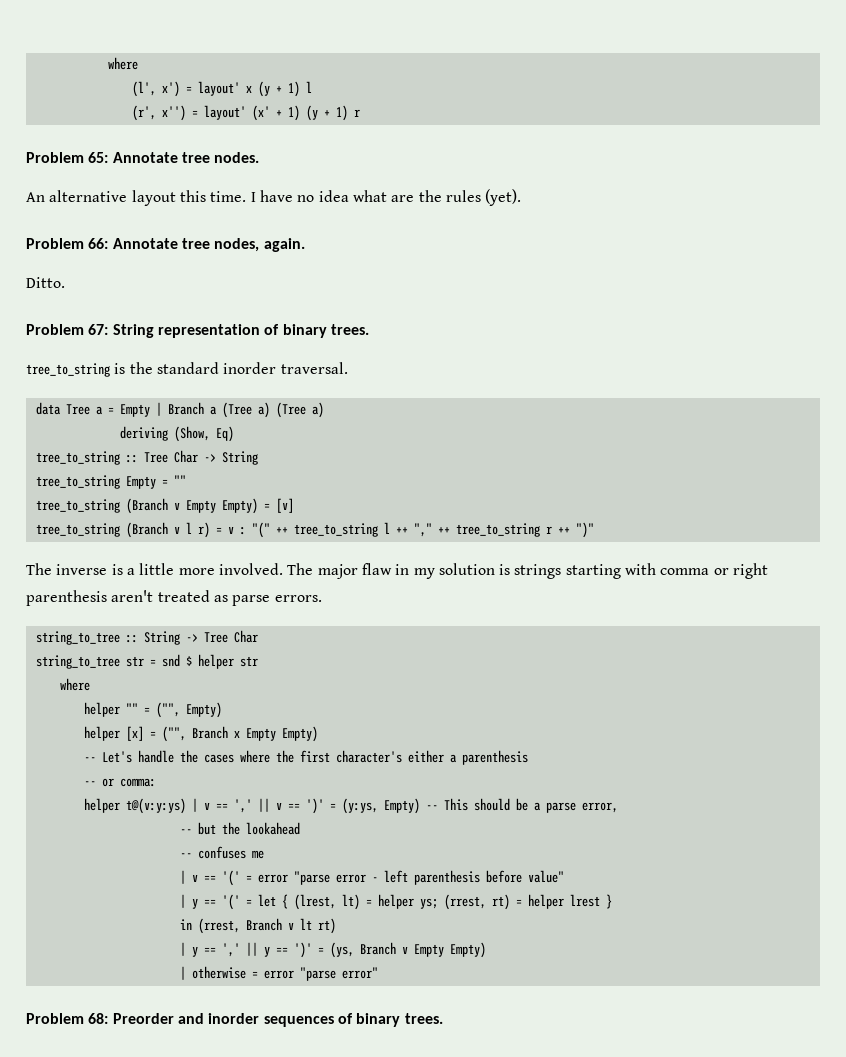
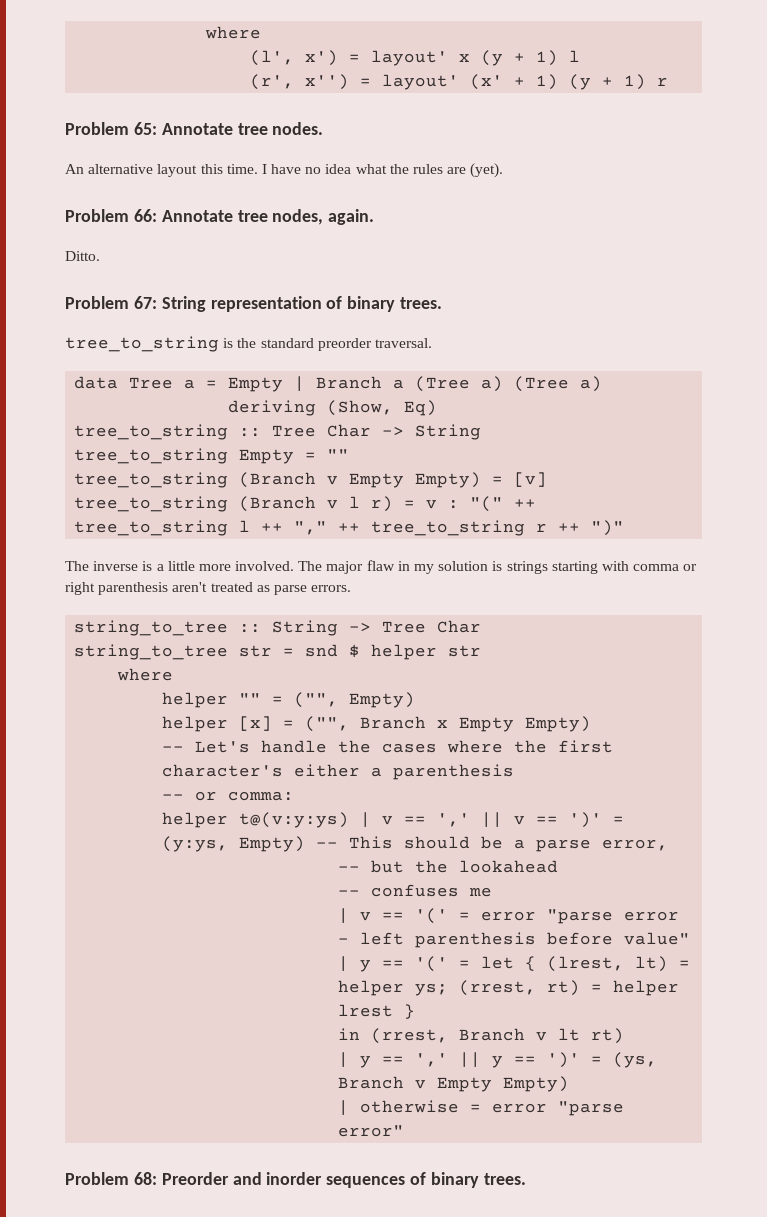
[391,195,415,202] are -> (387, 169) none
(481, 196) none -> [447,167,467,174] are
[223,362,277,374] inorder -> [317,338,372,351] preorder

